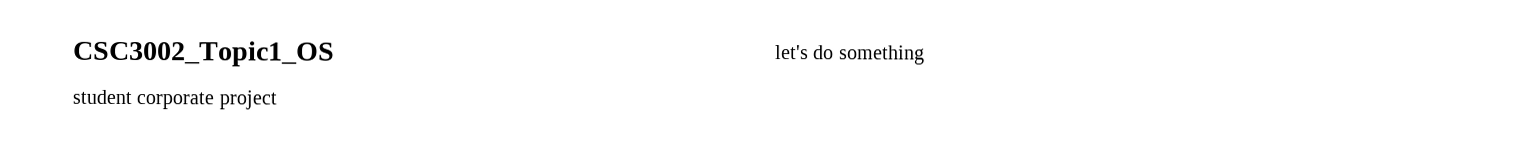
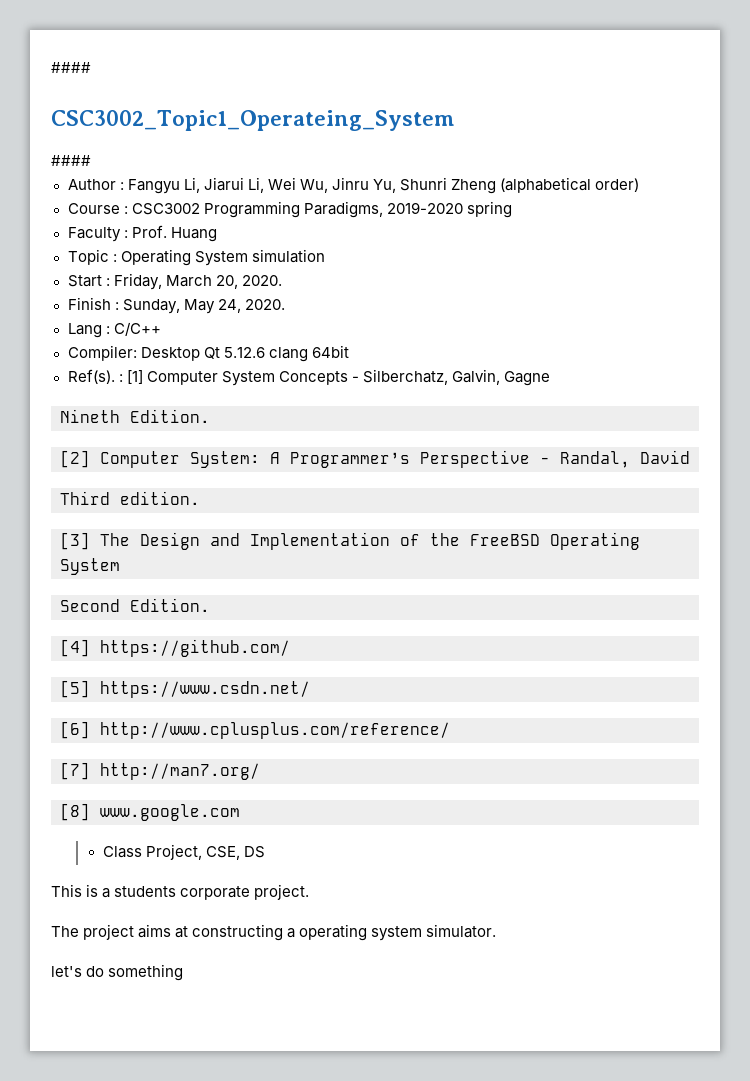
[73,40,335,67] [72,89,277,110] CSC3002_Topic1_OS // student corporate project -> [51,62,91,73] [51,110,455,131] [51,155,91,166] [67,177,640,194] [67,201,512,218] [67,225,217,242] [67,249,325,266] [67,273,282,290] [67,297,285,314] [67,322,161,338] [67,345,349,362] [67,369,550,386] [60,409,210,423] [60,450,690,468] [60,491,200,505] [60,532,640,550] [60,558,120,575] [60,598,210,612] [60,639,290,657] [60,680,310,698] [60,721,450,739] [60,762,260,780] [60,803,240,821] [102,844,265,860] [51,884,310,900] [51,924,497,941] #### // CSC3002_Topic1_Operateing_System // #### // Author : Fangyu Li, Jiarui Li, Wei Wu, Jinru Yu, Shunri Zheng (alphabetical order) // Course : CSC3002 Programming Paradigms, 2019-2020 spring // Faculty : Prof. Huang // Topic : Operating System simulation // Start : Friday, March 20, 2020. // Finish : Sunday, May 24, 2020. // Lang : C/C++ // Compiler: Desktop Qt 5.12.6 clang 64bit // Ref(s). : [1] Computer System Concepts - Silberchatz, Galvin, Gagne // Nineth Edition. // [2] Computer System: A Programmer’s Perspective - Randal, David // Third edition. // [3] The Design and Implementation of the FreeBSD Operating System // Second Edition. // [4] https://github.com/ // [5] https://www.csdn.net/ // [6] http://www.cplusplus.com/reference/ // [7] http://man7.org/ // [8] www.google.com // Class Project, CSE, DS // This is a students corporate project. // The project aims at constructing a operating system simulator.

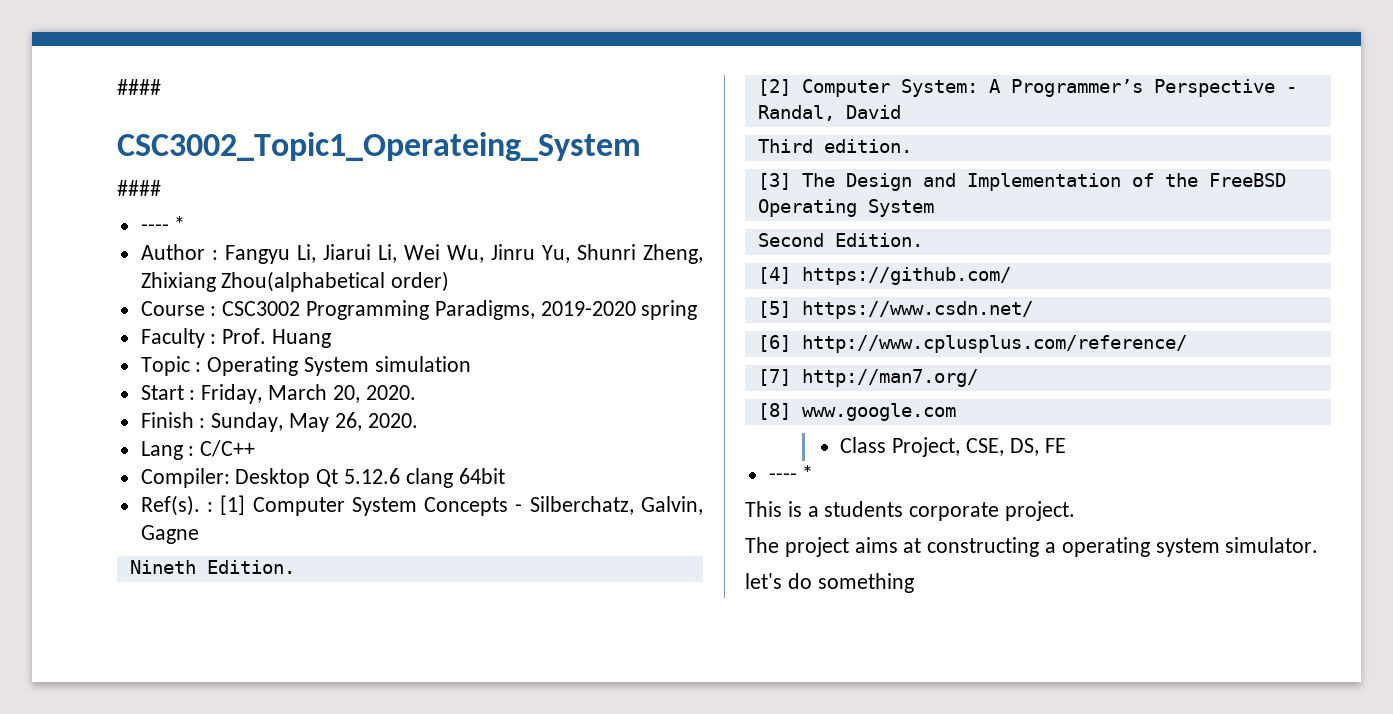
(91, 160) none -> [140,216,186,232] // ---- *
[451,177,592,194] Zheng (alphabetical -> [643,244,704,264] [140,271,386,292] Zheng, Zhixiang Zhou(alphabetical
[217,299,241,313] 24, -> [334,412,362,431] 26,
[243,846,265,858] DS -> [1009,438,1066,456] [768,465,814,481] DS, FE // ---- *

